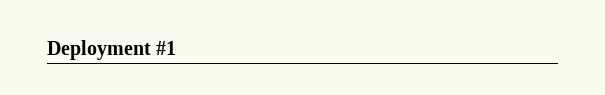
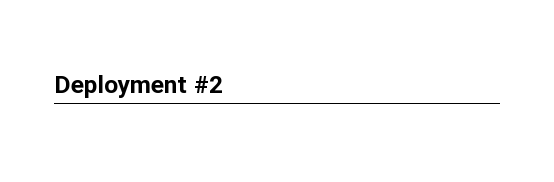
[156,41,177,55] #1 -> [193,76,223,93] #2

